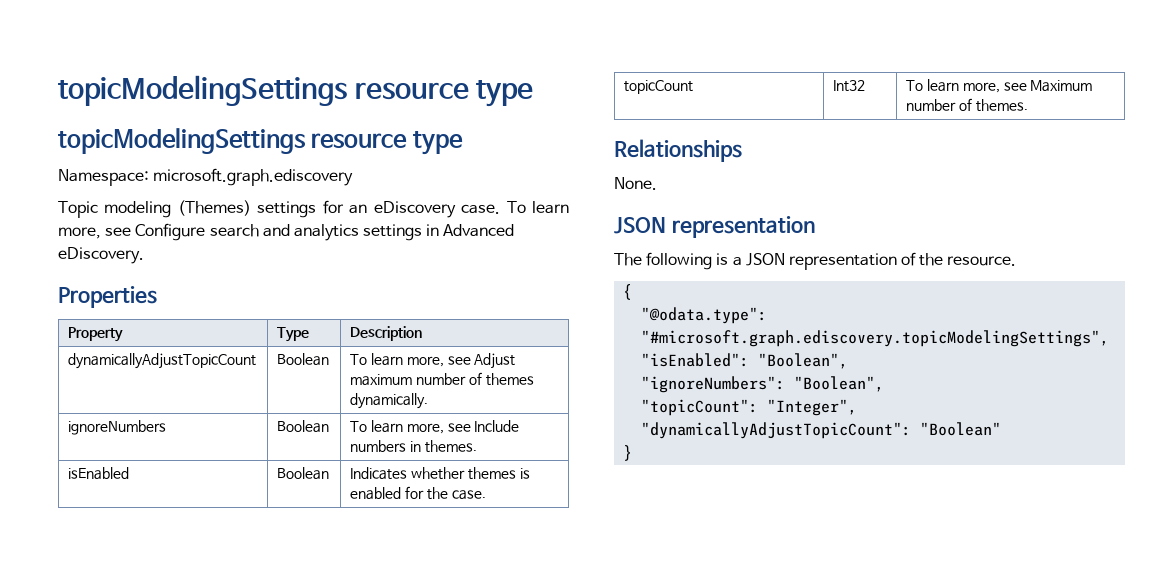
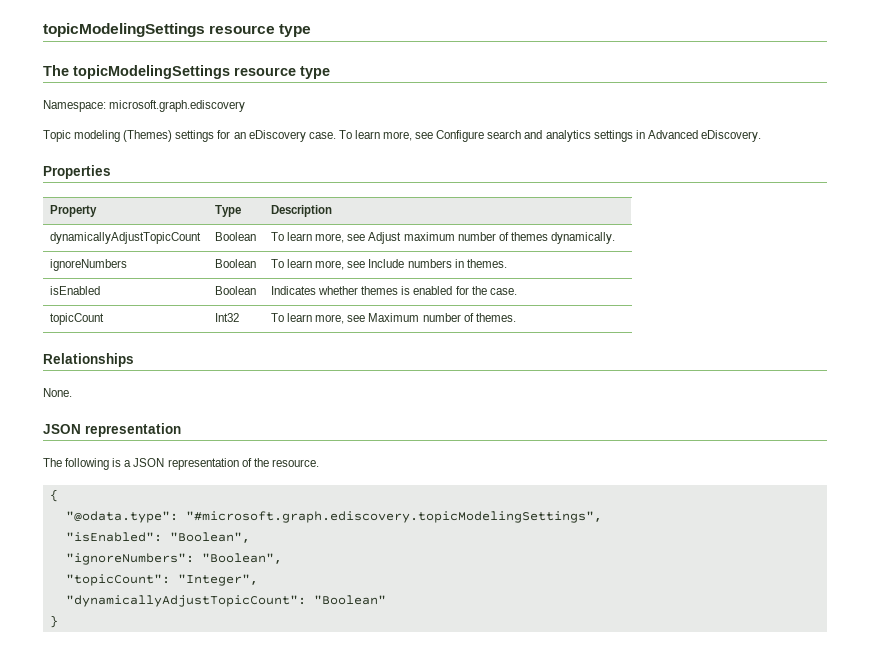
[58,75,534,107] topicModelingSettings resource type // -> [43,23,312,37] [43,65,69,76] topicModelingSettings resource type // The

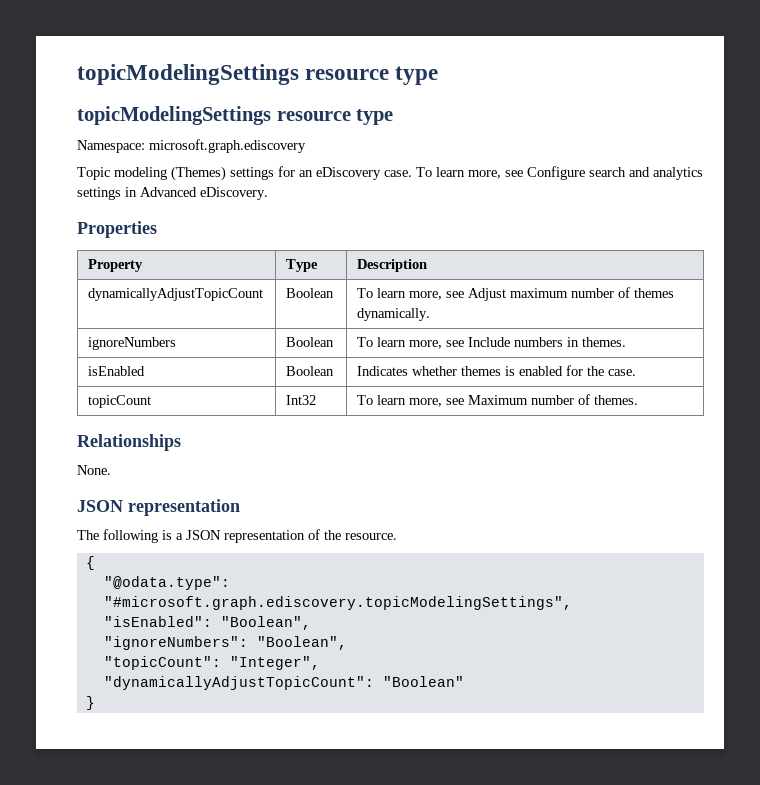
[43,23,312,37] [43,65,69,76] topicModelingSettings resource type // The -> [77,64,439,85] topicModelingSettings resource type //

